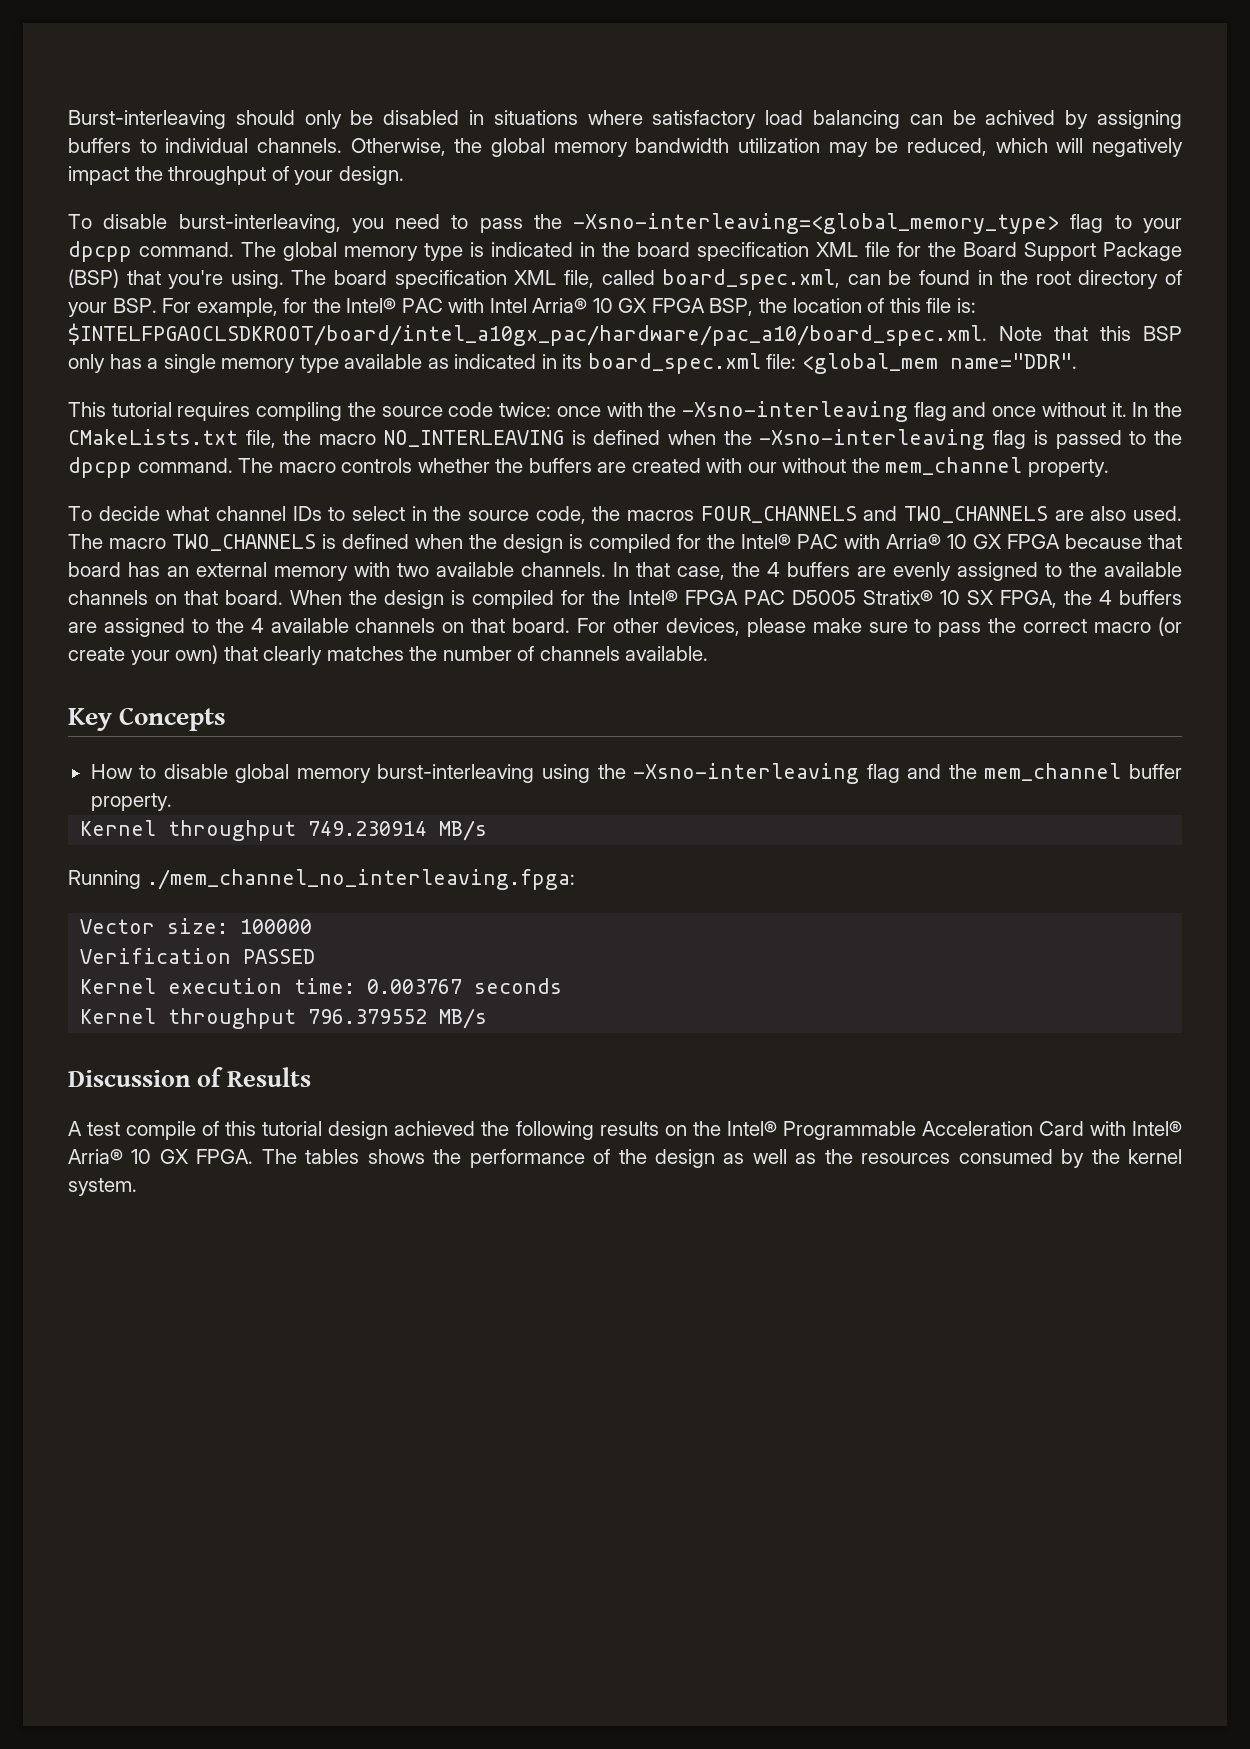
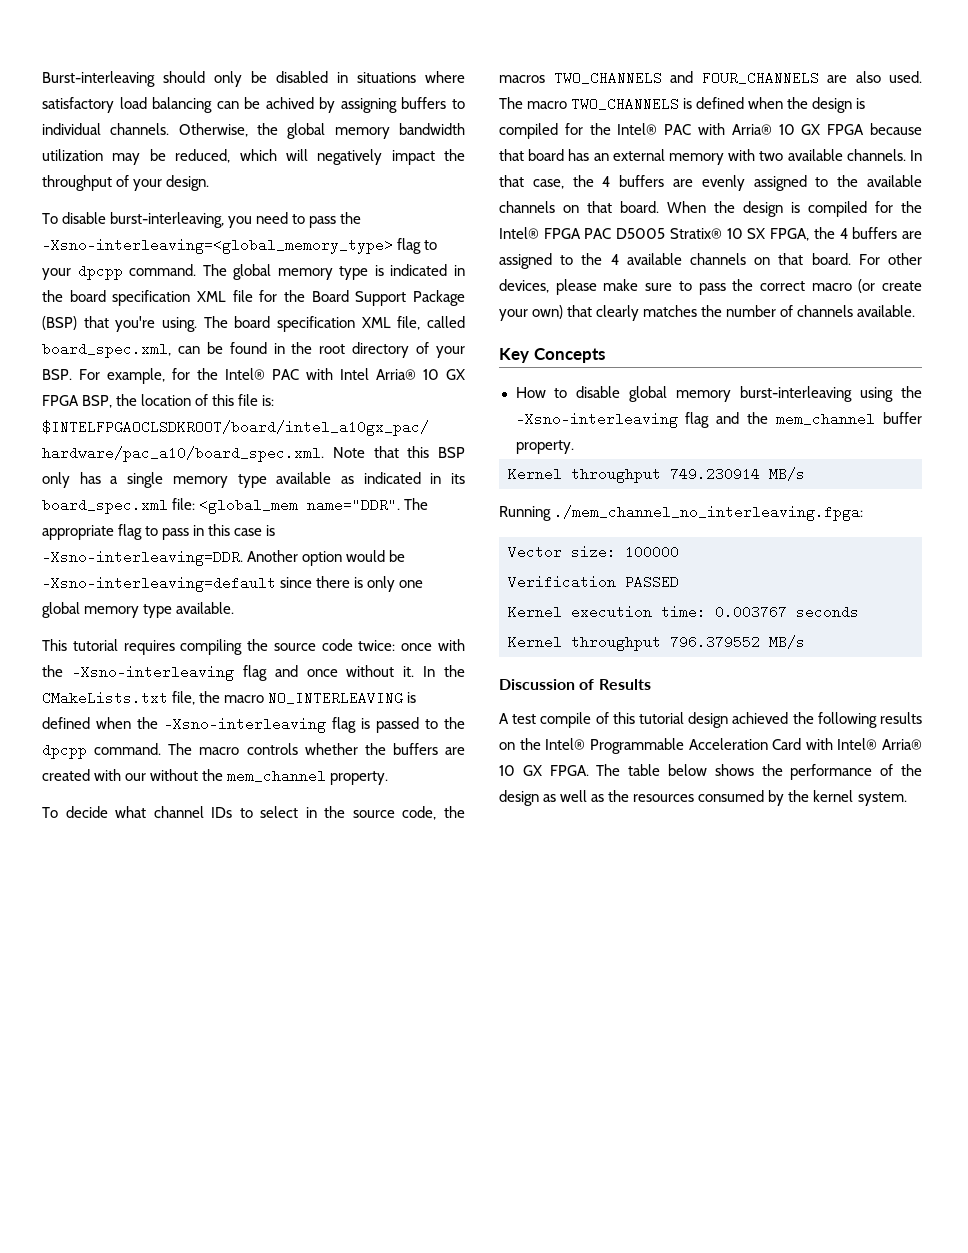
(1077, 361) none -> [404,498,429,510] [42,524,276,540] [42,550,406,566] [42,576,424,592] [42,602,235,618] The appropriate flag to pass in this case is -Xsno-interleaving=DDR. Another option would be -Xsno-interleaving=default since there is only one global memory type available.
[700,506,1048,523] FOUR_CHANNELS and TWO_CHANNELS -> [553,71,819,85] TWO_CHANNELS and FOUR_CHANNELS
[305,1149,360,1164] tables -> [628,764,707,776] table below

